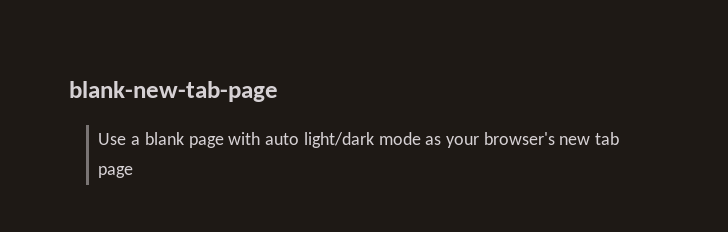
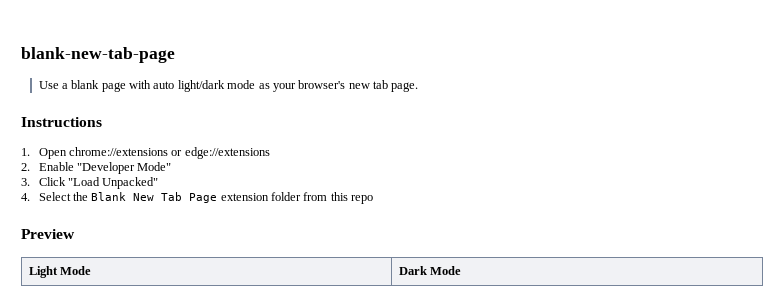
[98,166,134,178] page -> [391,82,419,92] [21,117,102,127] [21,147,270,159] [21,162,172,174] [21,177,159,189] [21,192,374,204] [21,229,75,239] [28,266,92,278] [398,266,462,275] page. // Instructions // 1. Open chrome://extensions or edge://extensions // 2. Enable "Developer Mode" // 3. Click "Load Unpacked" // 4. Select the Blank New Tab Page extension folder from this repo // Preview // Light Mode | Dark Mode

